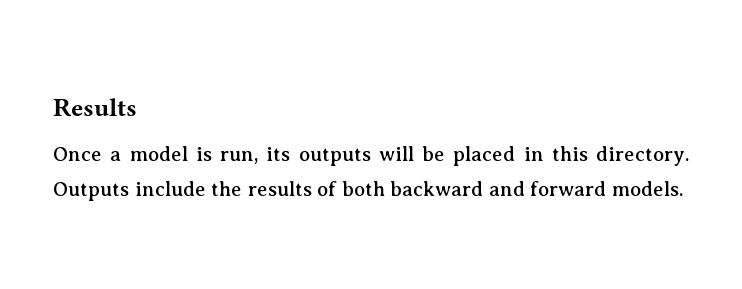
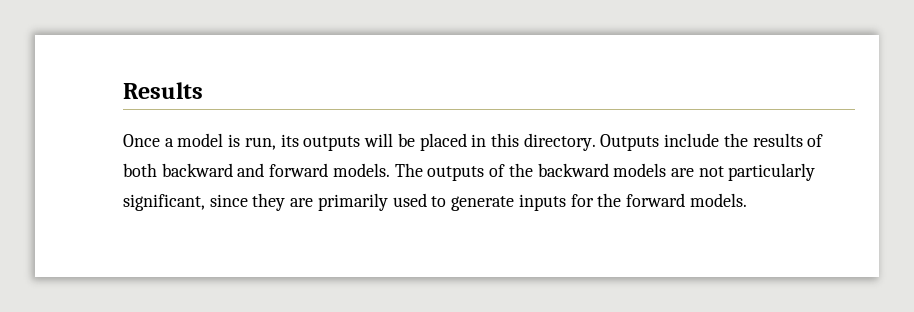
(683, 188) none -> [394,163,816,181] [123,193,747,211] The outputs of the backward models are not particularly significant, since they are primarily used to generate inputs for the forward models.

